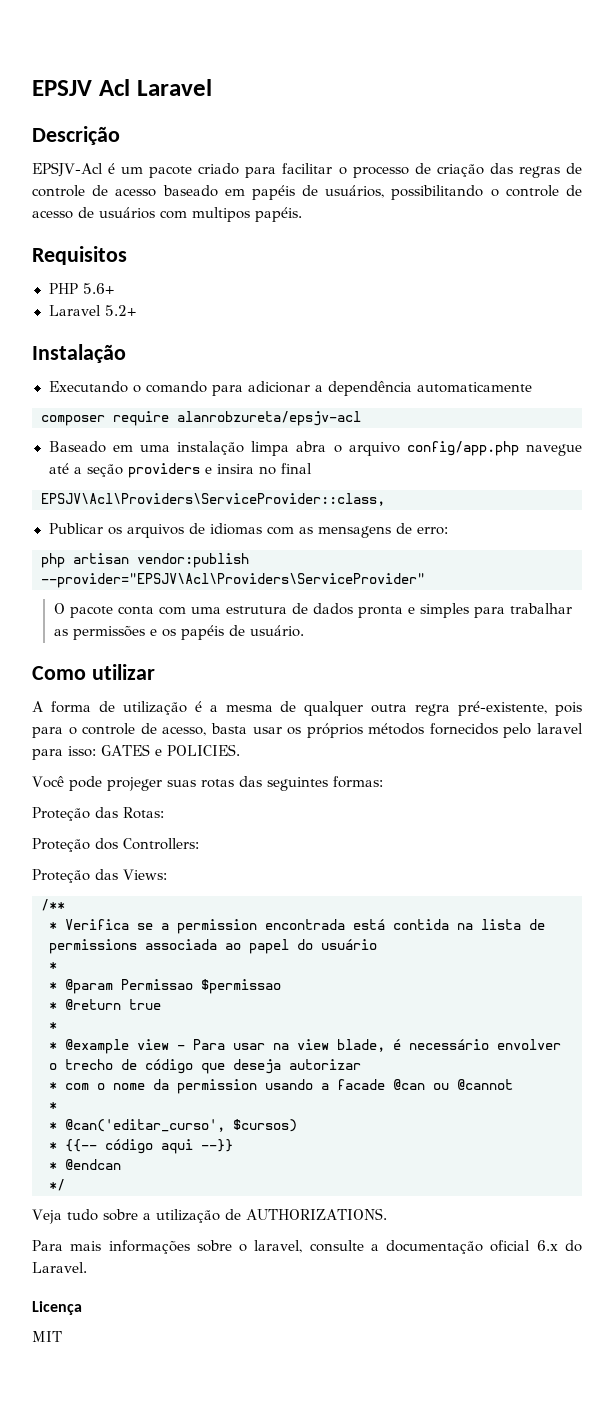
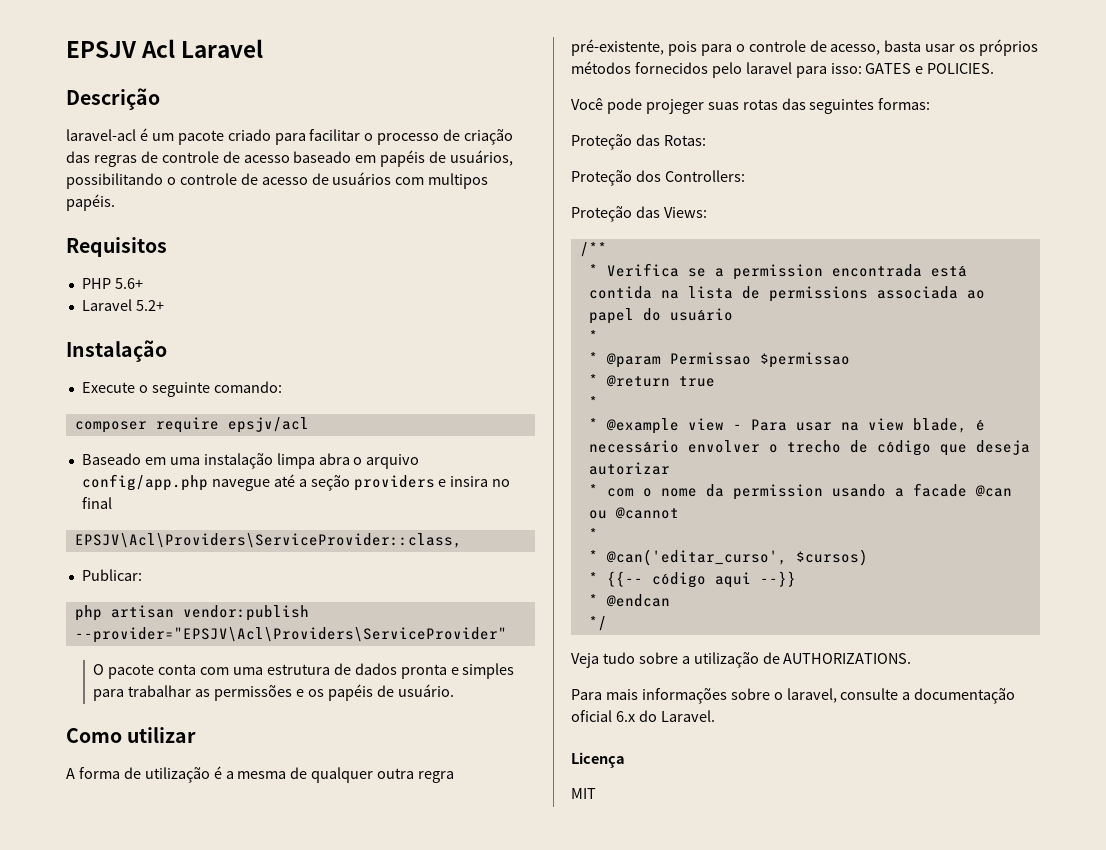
[32,162,103,177] EPSJV-Acl -> [66,129,136,141] laravel-acl
[48,381,532,396] Executando o comando para adicionar a dependência automaticamente -> [81,381,282,397] Execute o seguinte comando:
[177,411,361,426] alanrobzureta/epsjv-acl -> [227,417,309,433] epsjv/acl
[48,523,448,538] Publicar os arquivos de idiomas com as mensagens de erro: -> [81,569,142,581] Publicar:

